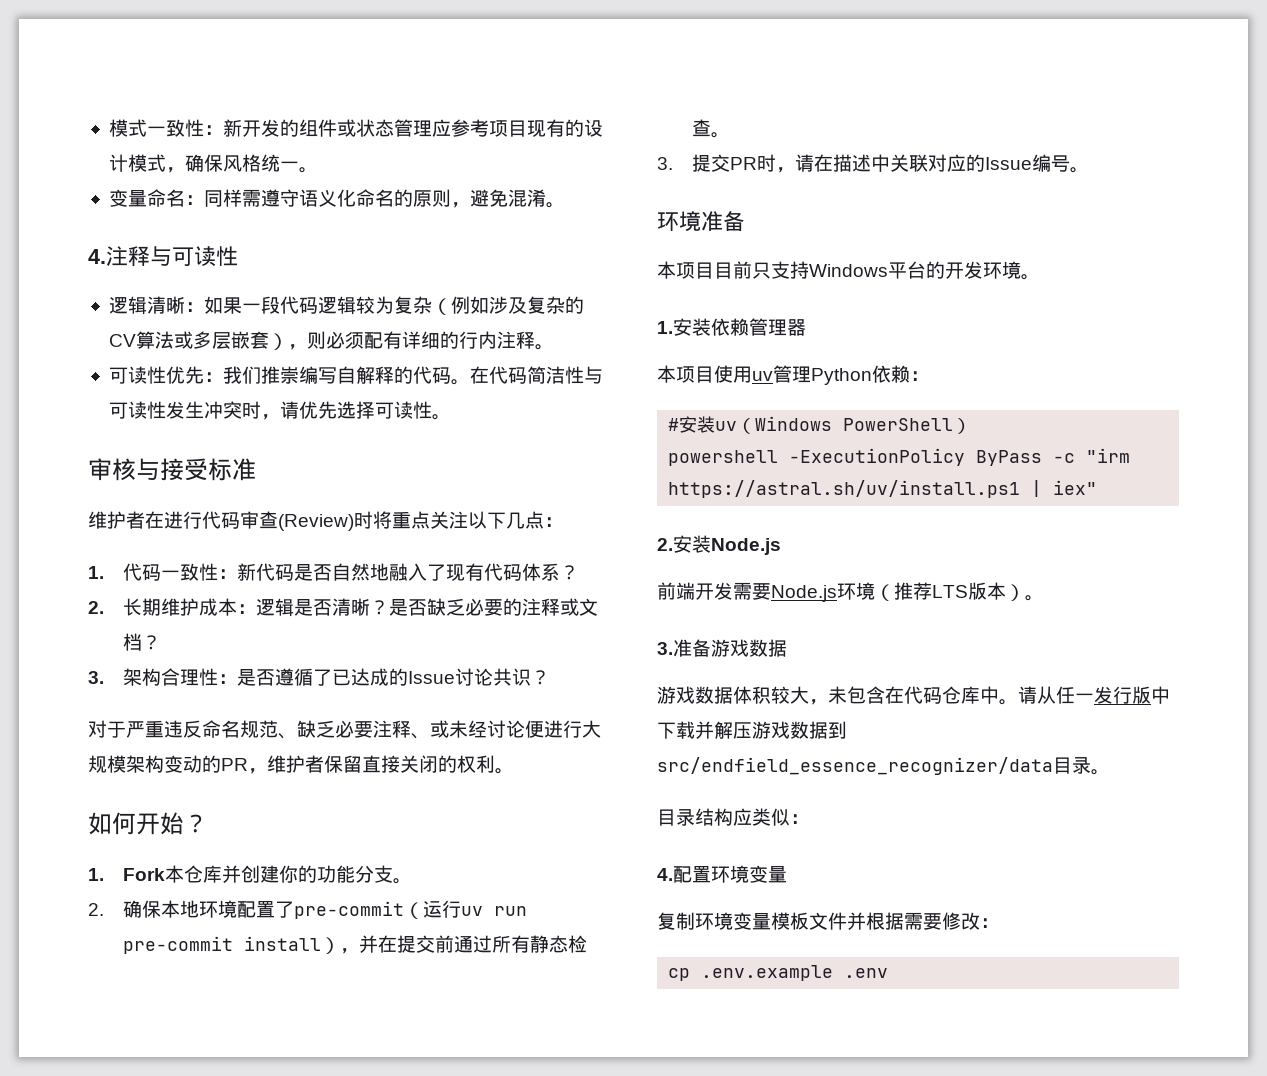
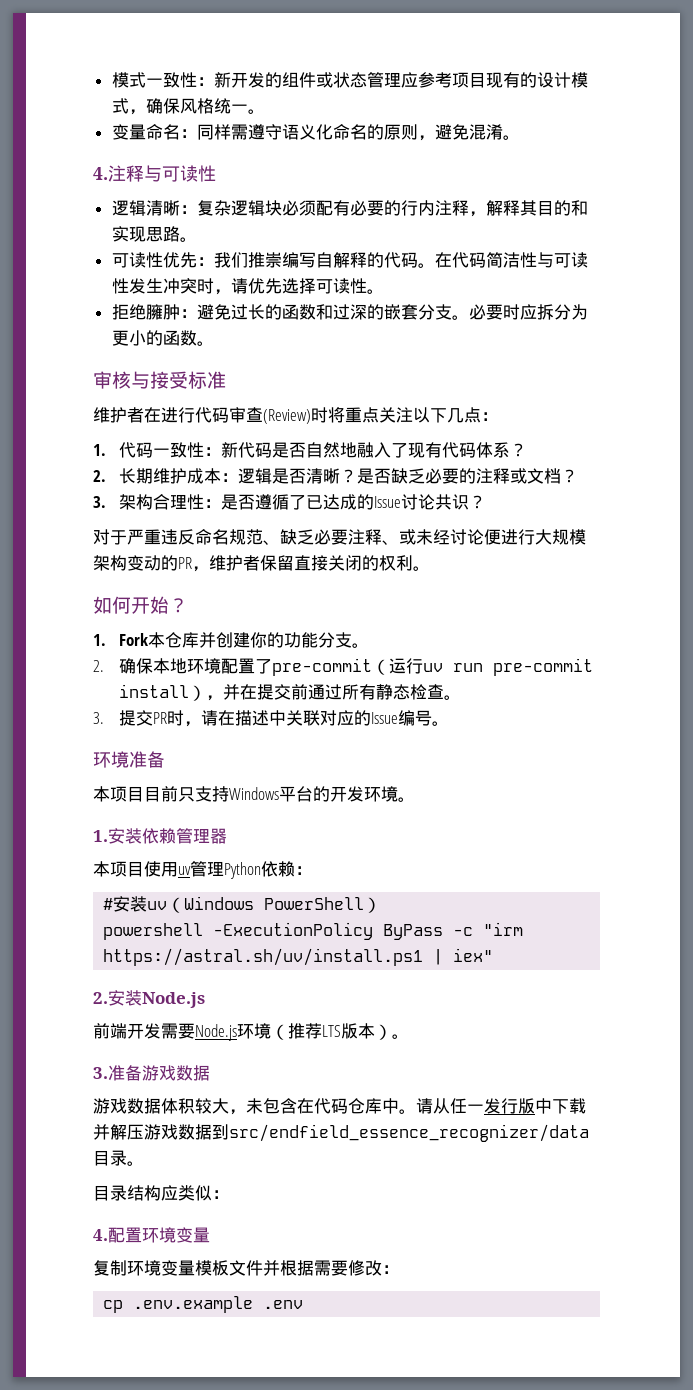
[203,296,584,315] [108,331,326,350] 如果一段代码逻辑较为复杂（例如涉及复杂的CV算法或多层嵌套），则 -> [196,200,282,216] 复杂逻辑块
[401,331,440,349] 详细 -> [349,200,384,216] 必要
(535, 340) none -> [468,200,588,217] [111,226,180,242] ，解释其目的和实现思路
(451, 417) none -> [111,304,588,320] [111,330,214,346] // 拒绝臃肿：避免过长的函数和过深的嵌套分支。必要时应拆分为更小的函数。

